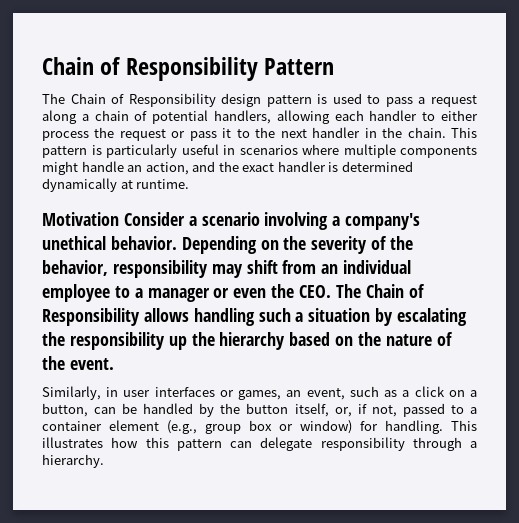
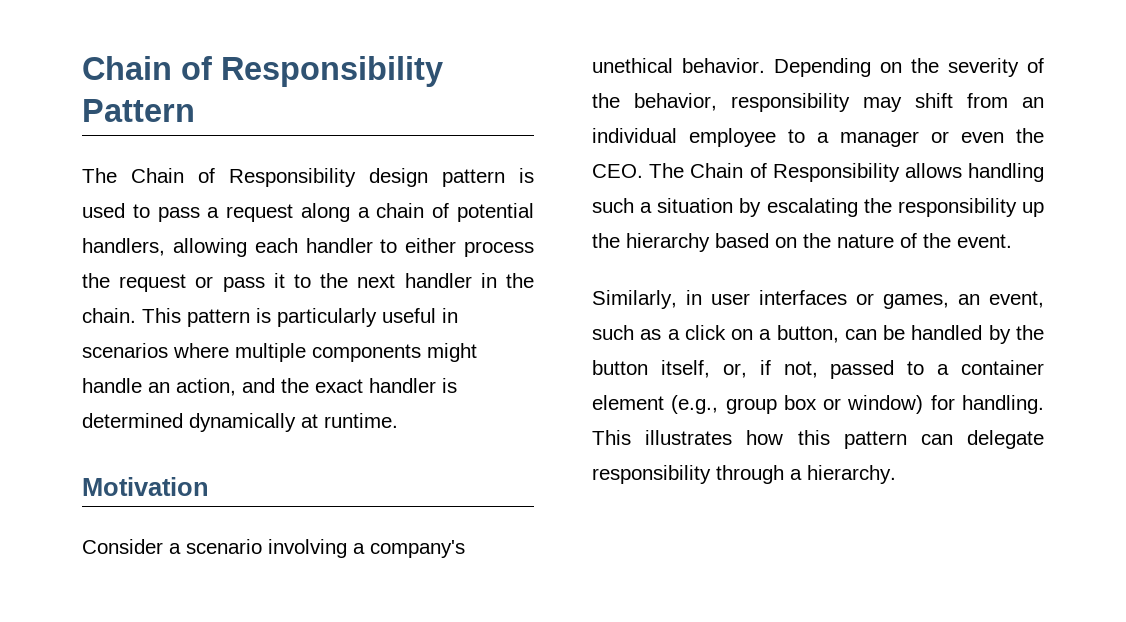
(119, 219) none -> (209, 486) //

